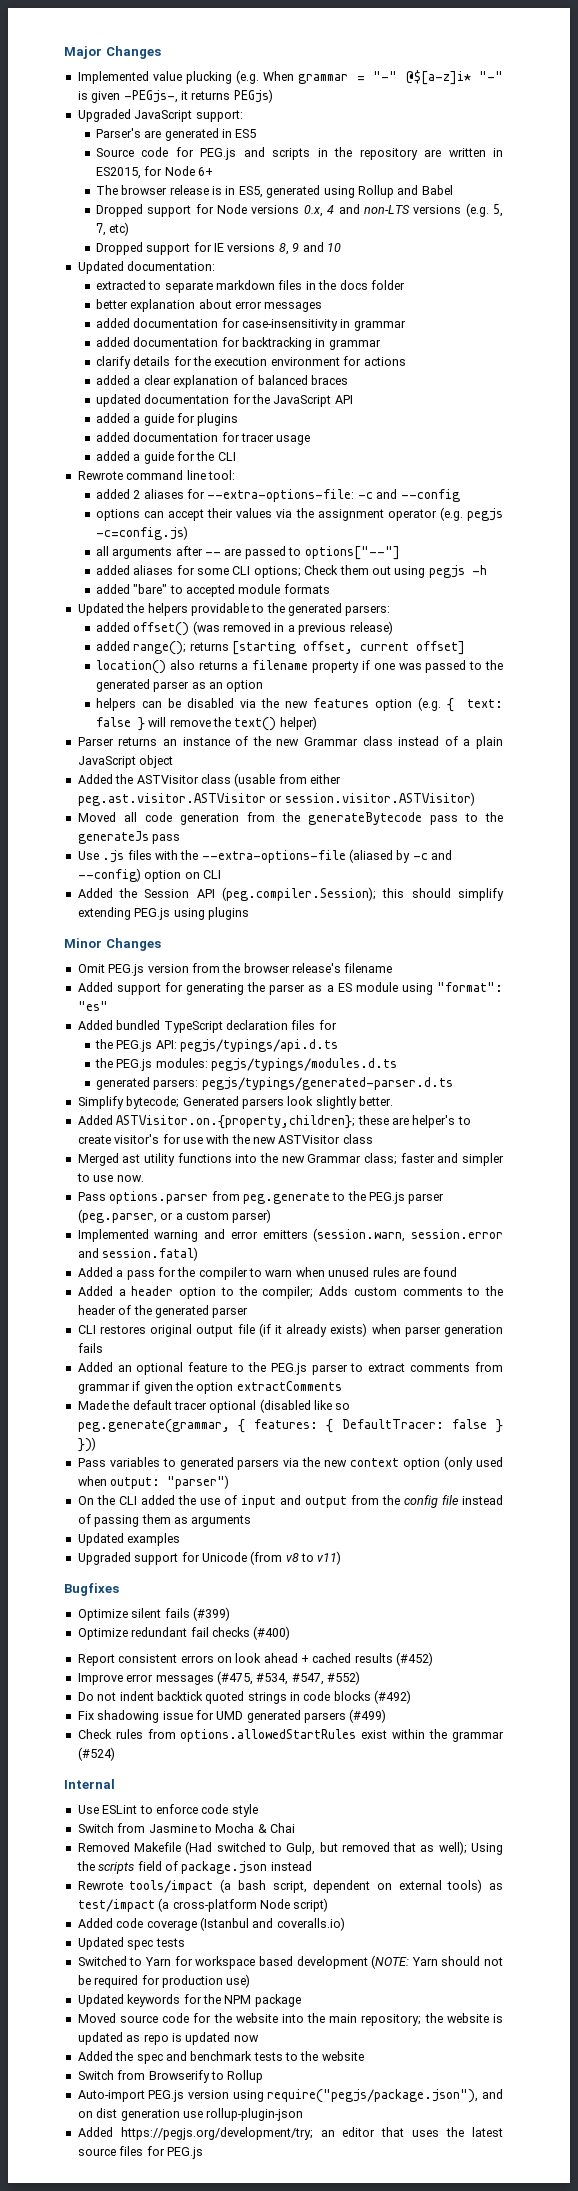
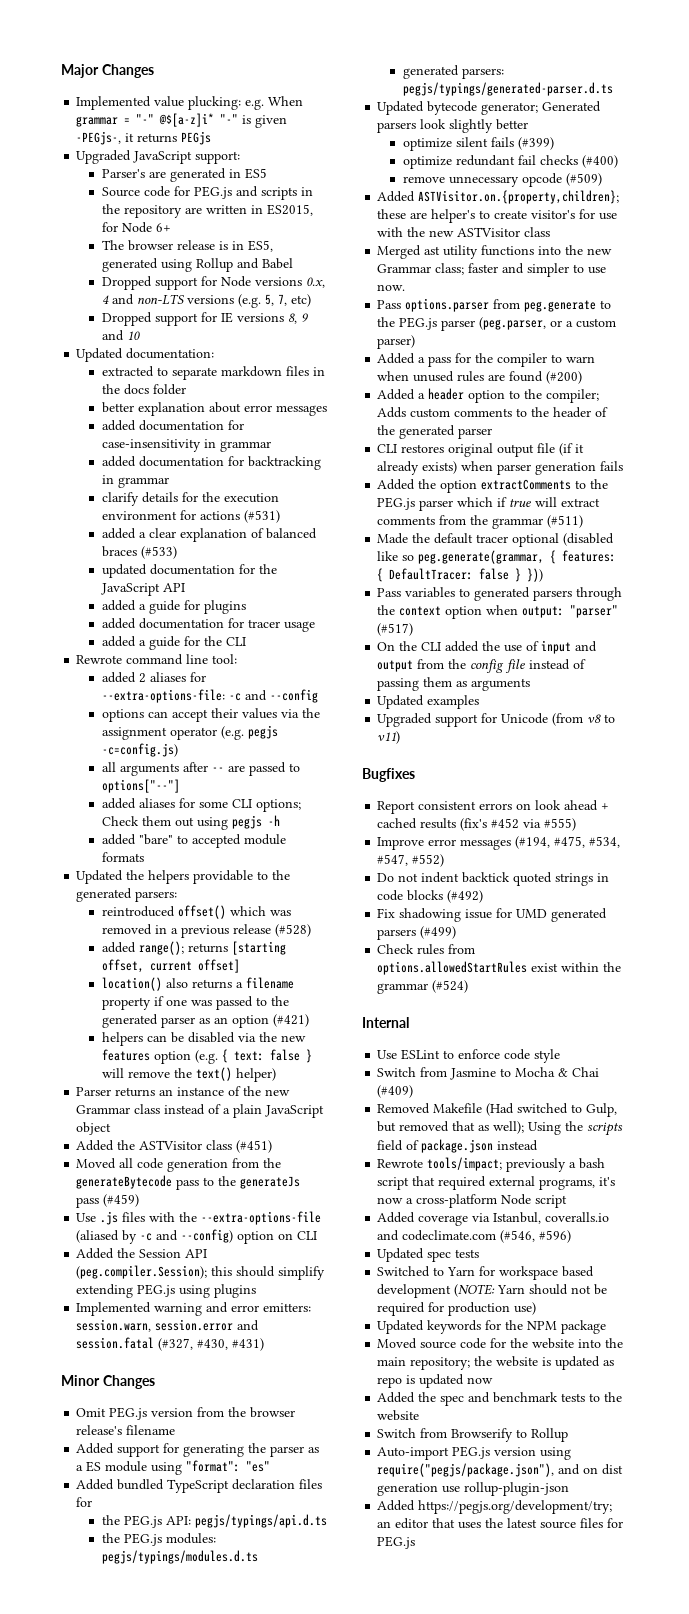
[185,70,259,84] plucking (e.g. -> [188,96,265,110] plucking: e.g.
[233,89,273,103] PEGjs) -> [181,131,212,145] PEGjs
(406, 361) none -> [243,510,280,523] (#531)
(349, 380) none -> [140,546,177,559] (#533)
[95,621,220,636] added offset() (was -> [101,905,291,919] reintroduced offset() which was
[349,621,393,635] release) -> [232,924,311,937] release (#528)
(264, 686) none -> [272,1014,309,1027] (#421)
[234,773,341,787] [77,792,475,806] (usable from either peg.ast.visitor.ASTVisitor or session.visitor.ASTVisitor) -> [236,1140,273,1153] (#451)
(181, 839) none -> [103,1194,140,1207] (#459)
(249, 913) none -> [76,1302,312,1316] [76,1319,260,1332] [76,1337,265,1351] // Implemented warning and error emitters: session.warn, session.error and session.fatal (#327, #430, #431)
[77,1096,180,1109] Simplify bytecode; -> [377,101,539,115] Updated bytecode generator;
[359,1096,393,1106] better. -> [496,119,529,130] [402,137,554,151] [402,155,618,169] [402,173,602,187] better // optimize silent fails (#399) // optimize redundant fail checks (#400) // remove unnecessary opcode (#509)
[77,1228,503,1242] [77,1247,199,1261] // Implemented warning and error emitters (session.warn, session.error and session.fatal) -> (416, 342) none
(458, 1272) none -> [546,371,583,384] (#200)
[117,1362,503,1375] [77,1381,342,1394] an optional feature to the PEG.js parser to extract comments from grammar if given the option extractComments -> [418,479,609,493] [377,497,601,511] [377,515,584,529] the option extractComments to the PEG.js parser which if true will extract comments from the grammar (#511)
[283,1456,504,1470] [77,1475,230,1489] via the new context option (only used when output: "parser") -> [576,587,623,601] [377,605,619,619] [377,623,414,636] through the context option when output: "parser" (#517)
[77,1607,230,1621] [77,1626,291,1640] // Optimize silent fails (#399) // Optimize redundant fail checks (#400) -> (415, 775) none
[396,1652,434,1666] (#452) -> [460,818,577,831] (fix's #452 via #555)
[216,1671,253,1685] (#475, -> [515,836,586,849] (#194, #475,
(295, 1828) none -> [377,1085,414,1098] (#409)
[129,1879,504,1893] [77,1898,170,1912] tools/impact (a bash script, dependent on external tools) as test/impact (a -> [427,1157,606,1172] [377,1176,616,1190] [377,1197,414,1204] tools/impact; previously a bash script that required external programs, it's now a
[293,1898,329,1912] [77,1917,345,1931] script) // Added code coverage (Istanbul and coveralls.io) -> [535,1195,568,1208] [377,1212,610,1226] [377,1230,572,1243] script // Added coverage via Istanbul, coveralls.io and codeclimate.com (#546, #596)

